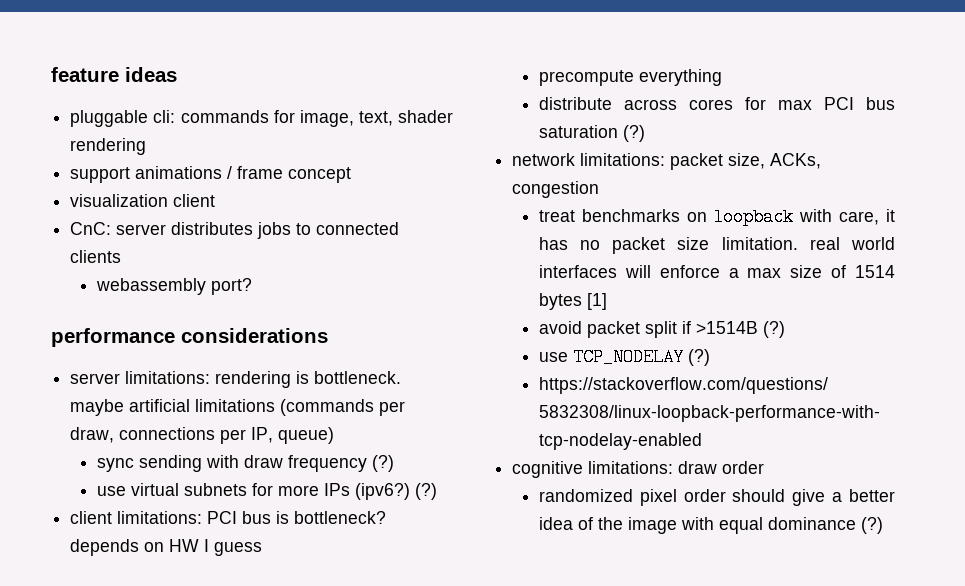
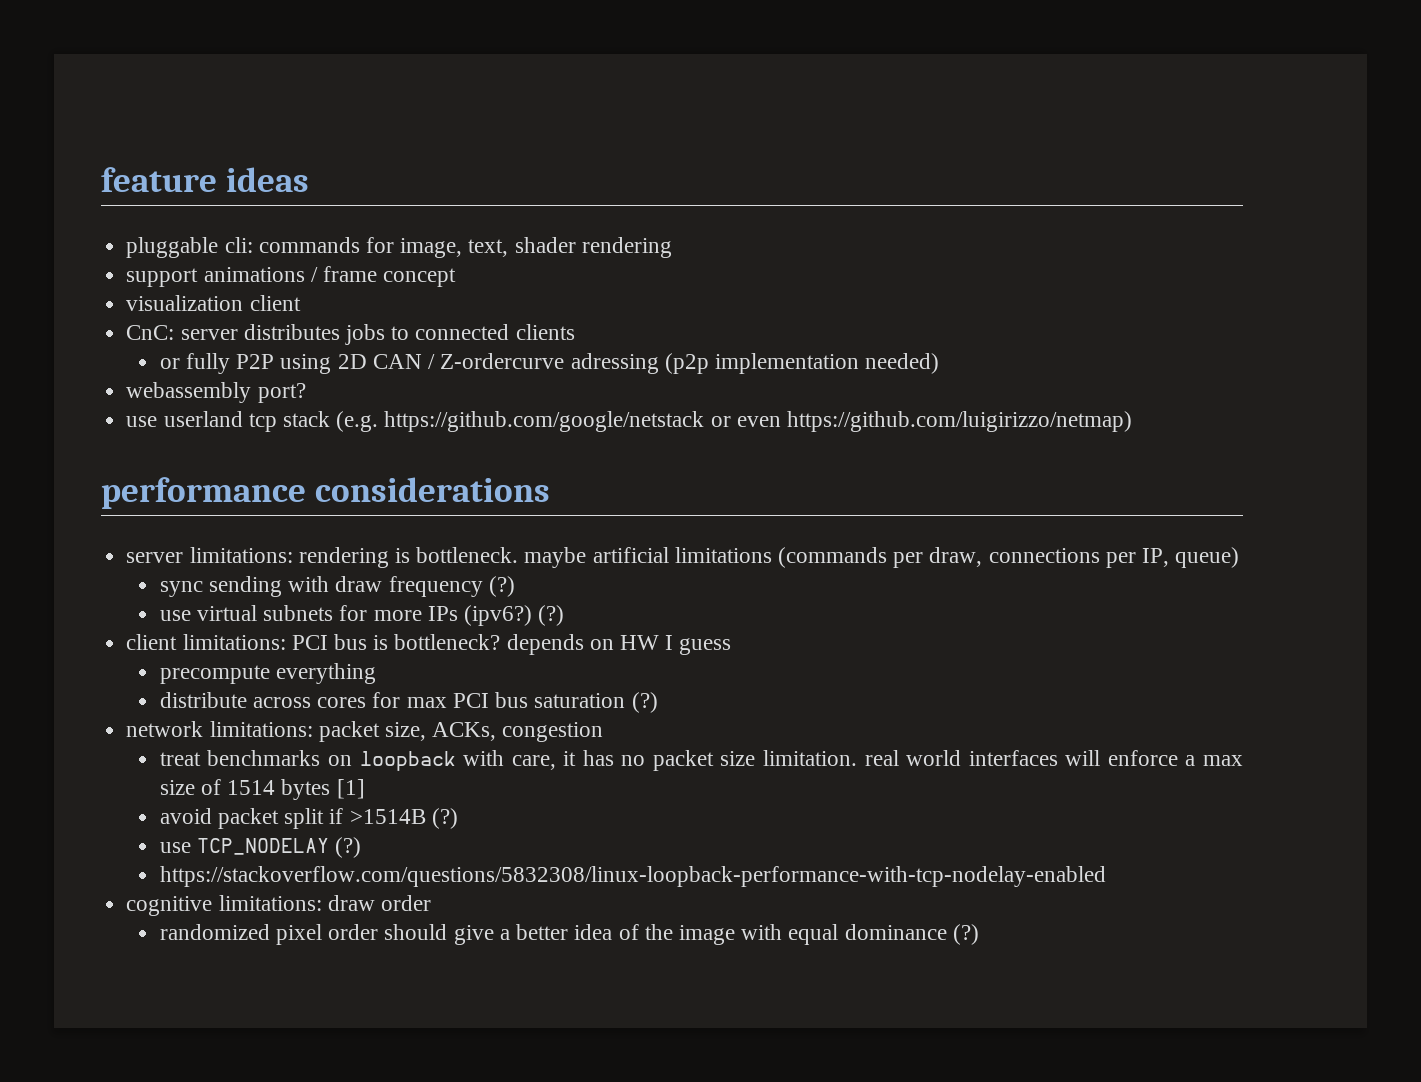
[95,278,252,295] webassembly port? -> [159,353,940,374] [126,382,306,403] [126,411,1132,432] or fully P2P using 2D CAN / Z-ordercurve adressing (p2p implementation needed) // webassembly port? // use userland tcp stack (e.g. https://github.com/google/netstack or even https://github.com/luigirizzo/netmap)

